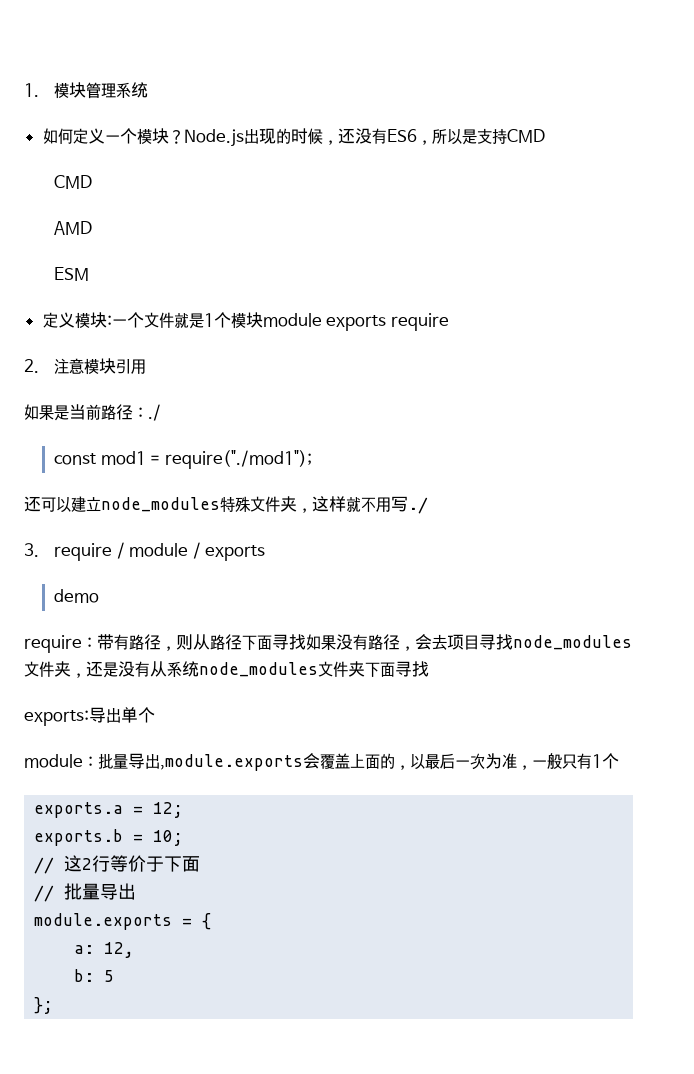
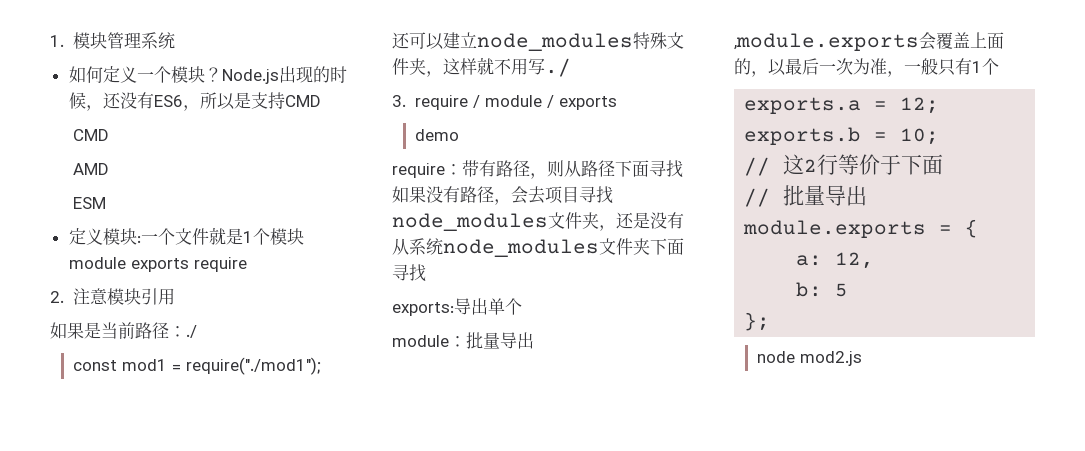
(54, 1005) none -> [757,351,863,366] // node mod2.js

